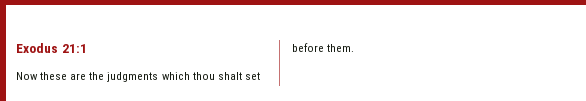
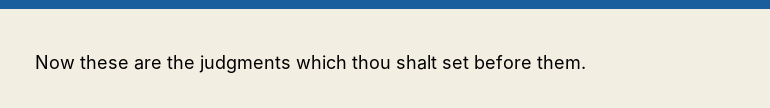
[16,43,87,53] Exodus 21:1 // -> (35, 62) none

